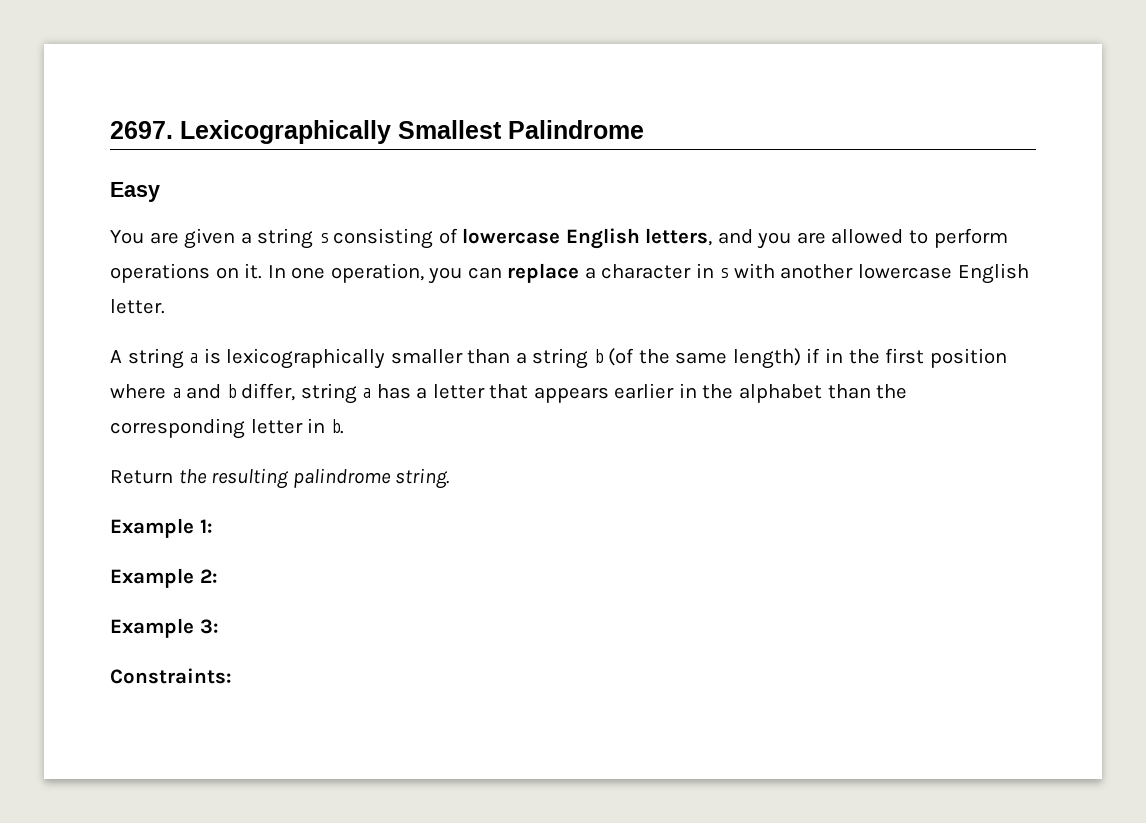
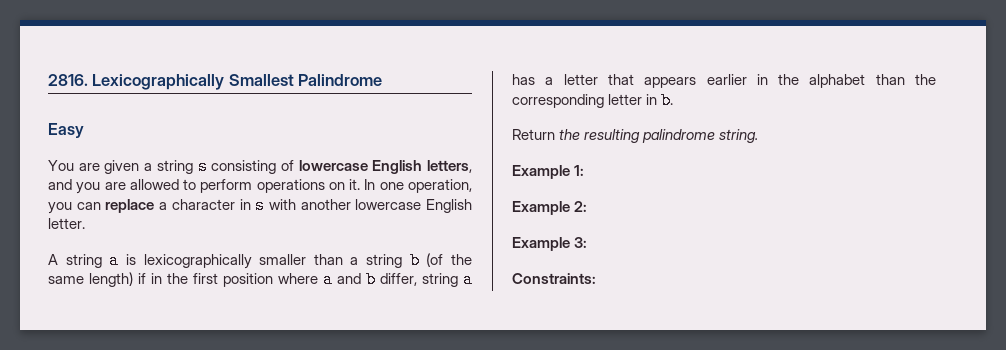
[110,121,173,139] 2697. -> [48,74,88,86] 2816.

